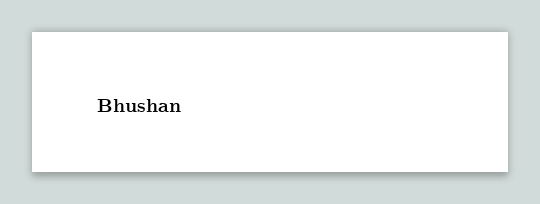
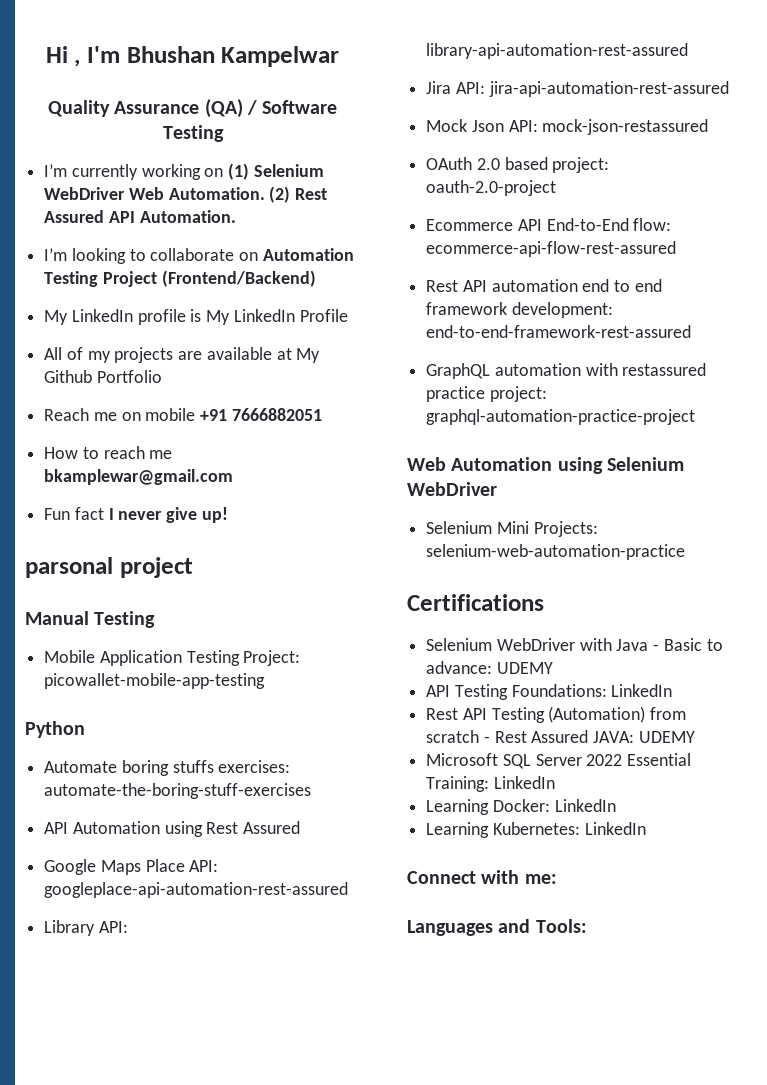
[97,99,181,112] Bhushan -> [45,46,340,67] [47,99,338,118] [162,125,224,142] [44,163,324,180] [44,186,328,203] [44,210,236,223] [44,248,354,264] [44,270,316,287] [44,309,348,325] [44,347,321,363] [44,370,162,383] [44,408,322,421] [44,446,173,459] [44,469,234,485] [44,507,228,523] [25,557,193,578] [25,611,156,628] [44,650,301,666] [44,673,266,689] [25,721,85,738] [44,760,291,776] [44,783,312,799] [44,821,301,837] [44,859,219,875] [44,882,349,898] [44,920,128,936] [426,43,689,59] [426,81,729,97] [426,119,709,135] [426,157,610,173] [426,180,557,196] [426,218,672,231] [426,241,677,257] [426,279,662,292] [426,302,613,318] [426,325,692,338] [426,363,707,379] [426,386,547,402] [426,409,696,425] [407,457,684,474] [407,482,497,496] [426,521,598,537] [426,544,686,560] [407,594,544,611] [426,638,723,651] [426,661,553,674] [426,684,673,700] [426,706,687,723] [426,730,695,743] [426,753,692,769] [426,776,555,792] [426,799,616,815] [426,822,646,838] [407,870,557,884] [407,919,587,936] Hi , I'm Bhushan Kampelwar // Quality Assurance (QA) / Software Testing // I’m currently working on (1) Selenium WebDriver Web Automation. (2) Rest Assured API Automation. // I’m looking to collaborate on Automation Testing Project (Frontend/Backend) // My LinkedIn profile is My LinkedIn Profile // All of my projects are available at My Github Portfolio // Reach me on mobile +91 7666882051 // How to reach me bkamplewar@gmail.com // Fun fact I never give up! // parsonal project // Manual Testing // Mobile Application Testing Project: picowallet-mobile-app-testing // Python // Automate boring stuffs exercises: automate-the-boring-stuff-exercises // API Automation using Rest Assured // Google Maps Place API: googleplace-api-automation-rest-assured // Library API: library-api-automation-rest-assured // Jira API: jira-api-automation-rest-assured // Mock Json API: mock-json-restassured // OAuth 2.0 based project: oauth-2.0-project // Ecommerce API End-to-End flow: ecommerce-api-flow-rest-assured // Rest API automation end to end framework development: end-to-end-framework-rest-assured // GraphQL automation with restassured practice project: graphql-automation-practice-project // Web Automation using Selenium WebDriver // Selenium Mini Projects: selenium-web-automation-practice // Certifications // Selenium WebDriver with Java - Basic to advance: UDEMY // API Testing Foundations: LinkedIn // Rest API Testing (Automation) from scratch - Rest Assured JAVA: UDEMY // Microsoft SQL Server 2022 Essential Training: LinkedIn // Learning Docker: LinkedIn // Learning Kubernetes: LinkedIn // Connect with me: // Languages and Tools:

